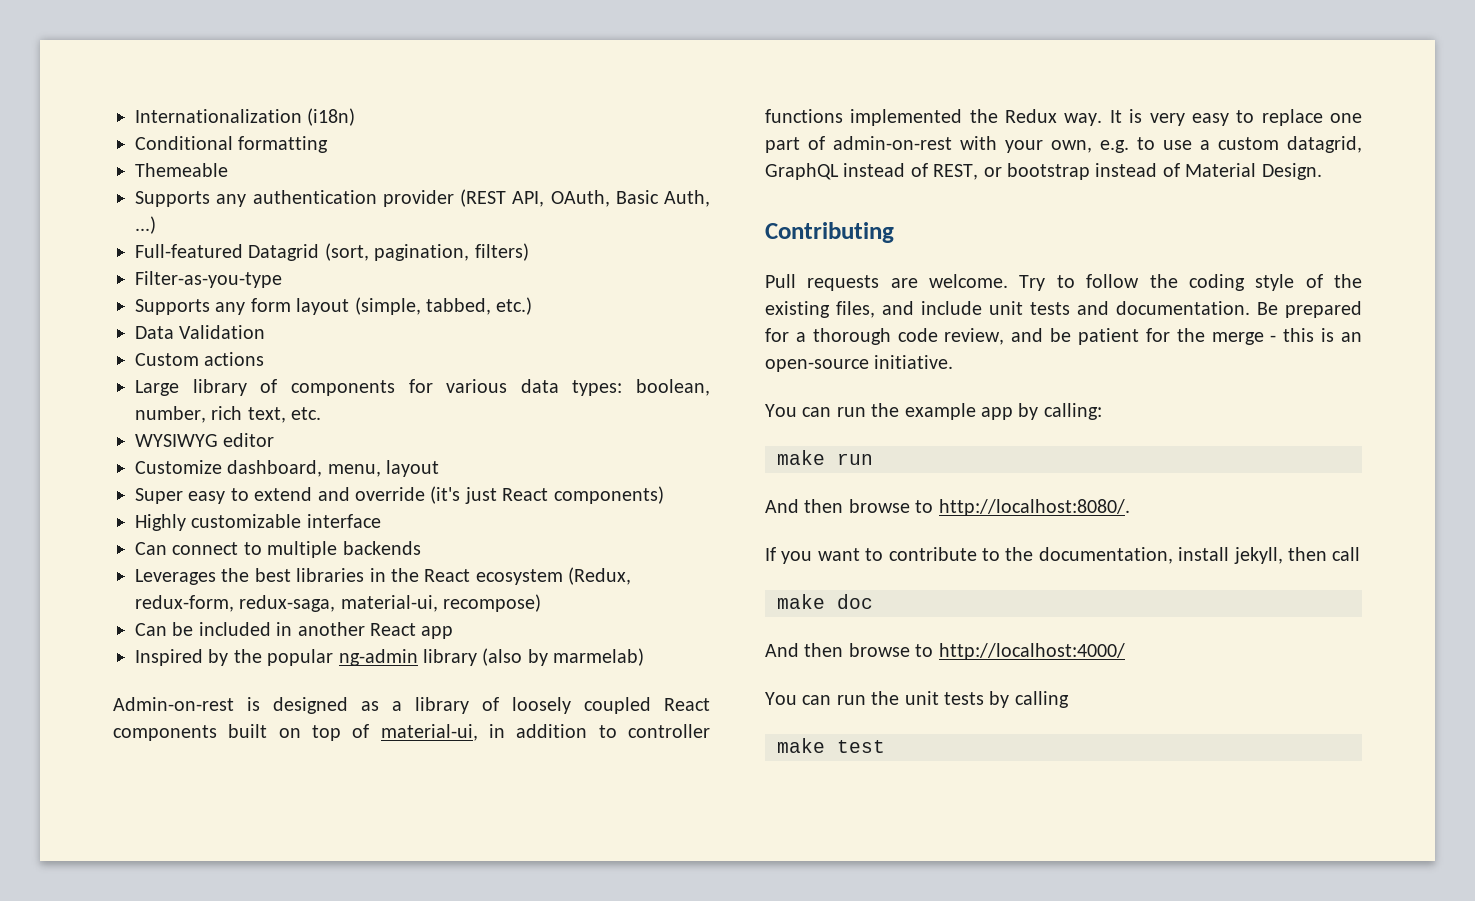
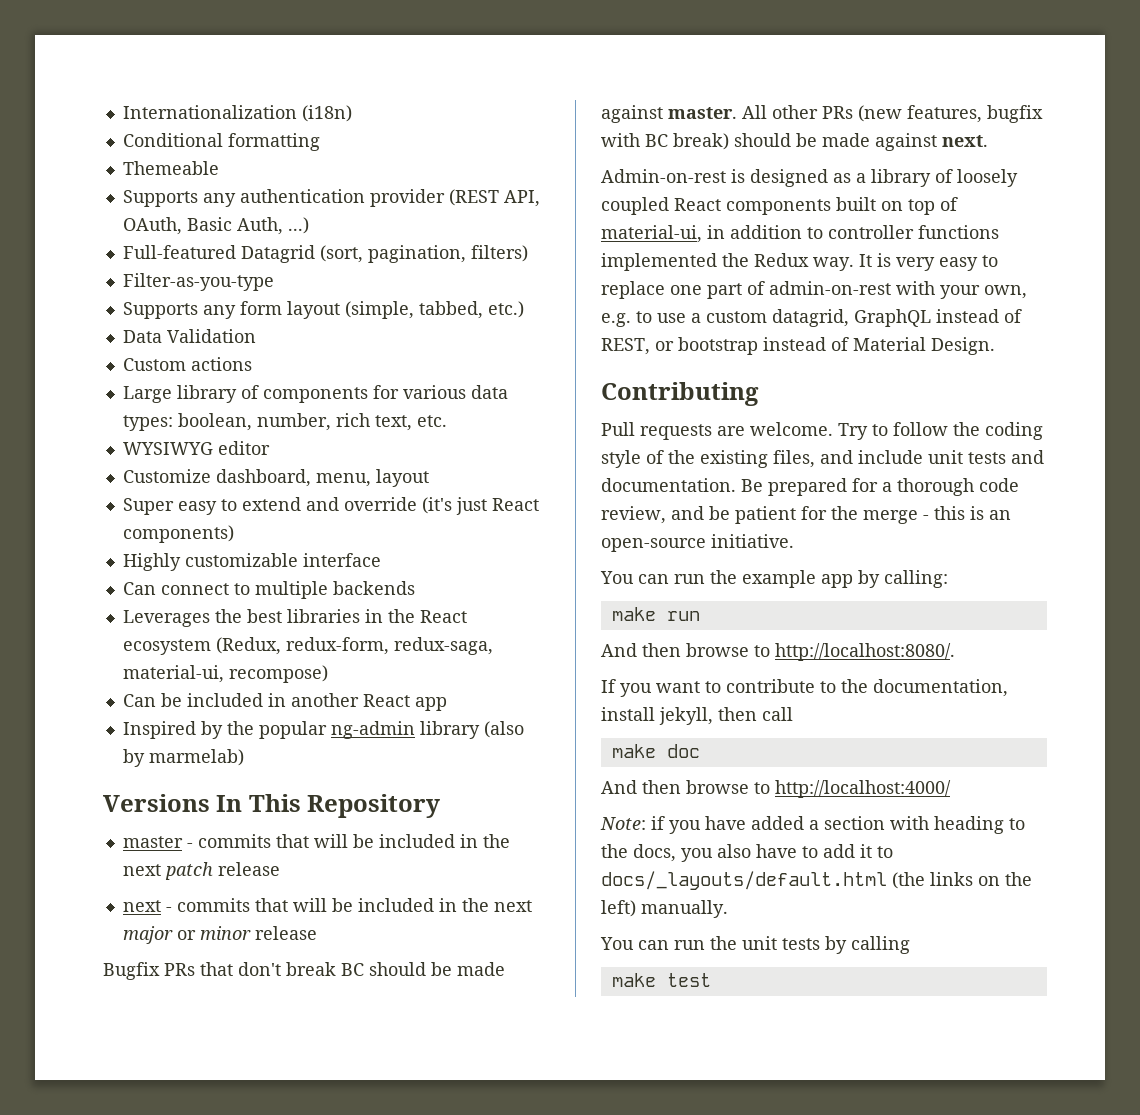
(645, 657) none -> [103,794,441,818] [122,834,510,848] [122,862,280,880] [122,898,532,912] [122,926,317,944] [103,962,505,980] [601,105,1043,123] [601,133,988,151] // Versions In This Repository // master - commits that will be included in the next patch release // next - commits that will be included in the next major or minor release // Bugfix PRs that don't break BC should be made against master. All other PRs (new features, bugfix with BC break) should be made against next.
(1125, 651) none -> [600,816,1025,834] [601,844,893,862] [601,871,1032,890] [601,900,728,918] // Note: if you have added a section with heading to the docs, you also have to add it to docs/_layouts/default.html (the links on the left) manually.

